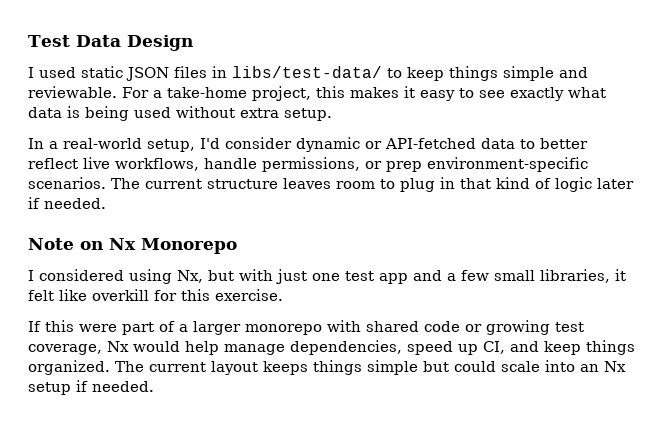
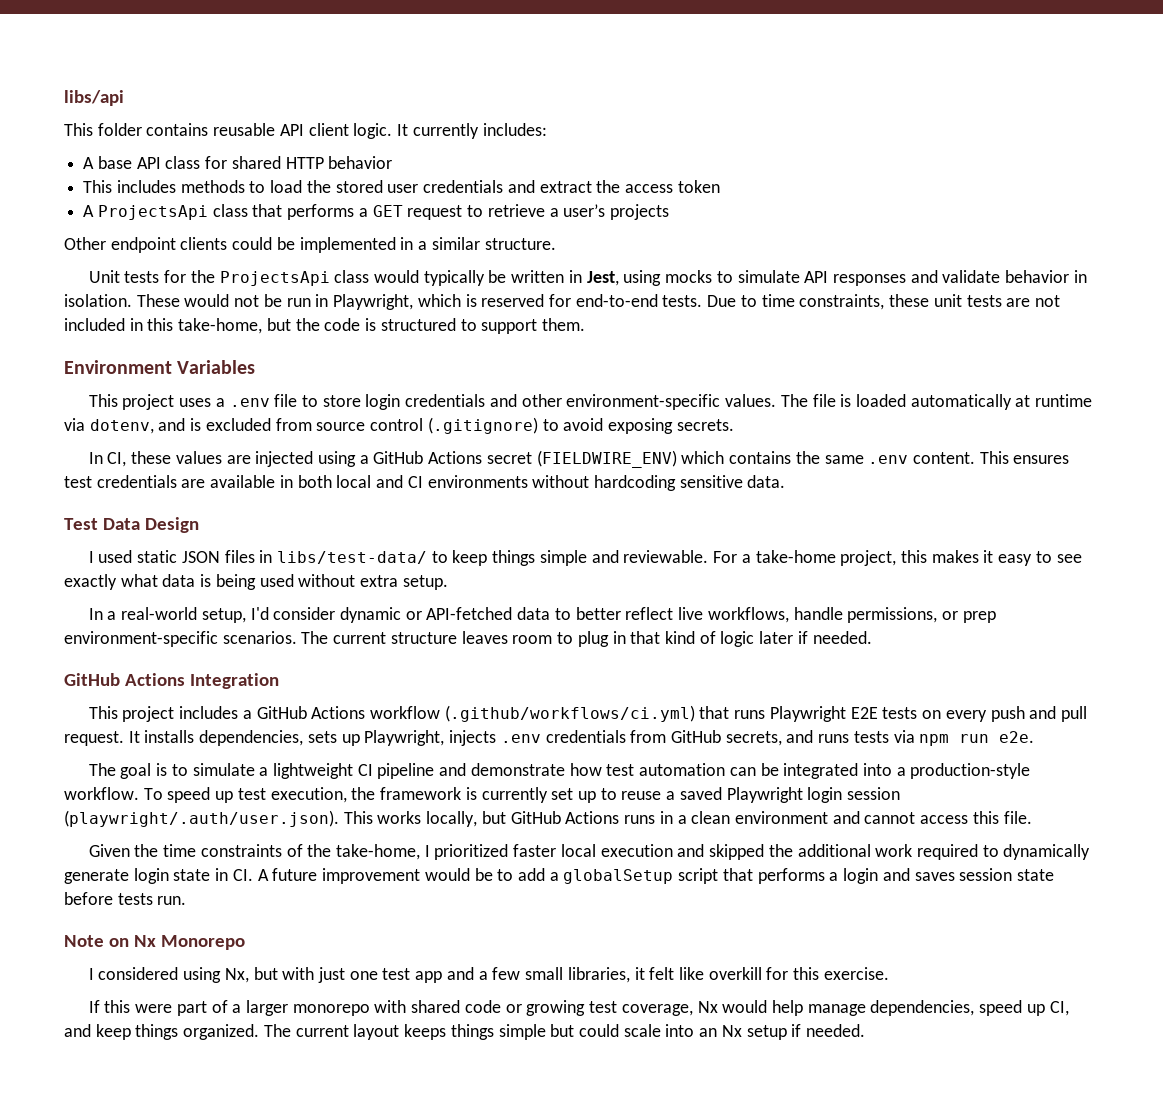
(28, 41) none -> [64,90,124,106] [64,123,547,139] [83,156,393,169] [83,180,720,193] [83,204,669,220] [64,237,556,253] [88,270,1087,286] [64,294,1060,310] [64,318,585,334] [64,360,256,374] [88,394,1093,410] [64,417,734,434] [88,450,1070,468] [64,475,786,491] libs/api // This folder contains reusable API client logic. It currently includes: // A base API class for shared HTTP behavior // This includes methods to load the stored user credentials and extract the access token // A ProjectsApi class that performs a GET request to retrieve a user’s projects // Other endpoint clients could be implemented in a similar structure. // Unit tests for the ProjectsApi class would typically be written in Jest, using mocks to simulate API responses and validate behavior in isolation. These would not be run in Playwright, which is reserved for end-to-end tests. Due to time constraints, these unit tests are not included in this take-home, but the code is structured to support them. // Environment Variables // This project uses a .env file to store login credentials and other environment-specific values. The file is loaded automatically at runtime via dotenv, and is excluded from source control (.gitignore) to avoid exposing secrets. // In CI, these values are injected using a GitHub Actions secret (FIELDWIRE_ENV) which contains the same .env content. This ensures test credentials are available in both local and CI environments without hardcoding sensitive data. //
(106, 203) none -> [64,673,279,689] [88,705,1087,722] [64,730,1035,746] [88,763,1031,779] [64,787,901,803] [64,810,1032,827] [88,844,1091,860] [64,868,1054,884] [64,892,187,905] // GitHub Actions Integration // This project includes a GitHub Actions workflow (.github/workflows/ci.yml) that runs Playwright E2E tests on every push and pull request. It installs dependencies, sets up Playwright, injects .env credentials from GitHub secrets, and runs tests via npm run e2e. // The goal is to simulate a lightweight CI pipeline and demonstrate how test automation can be integrated into a production-style workflow. To speed up test execution, the framework is currently set up to reuse a saved Playwright login session (playwright/.auth/user.json). This works locally, but GitHub Actions runs in a clean environment and cannot access this file. // Given the time constraints of the take-home, I prioritized faster local execution and skipped the additional work required to dynamically generate login state in CI. A future improvement would be to add a globalSetup script that performs a login and saves session state before tests run.

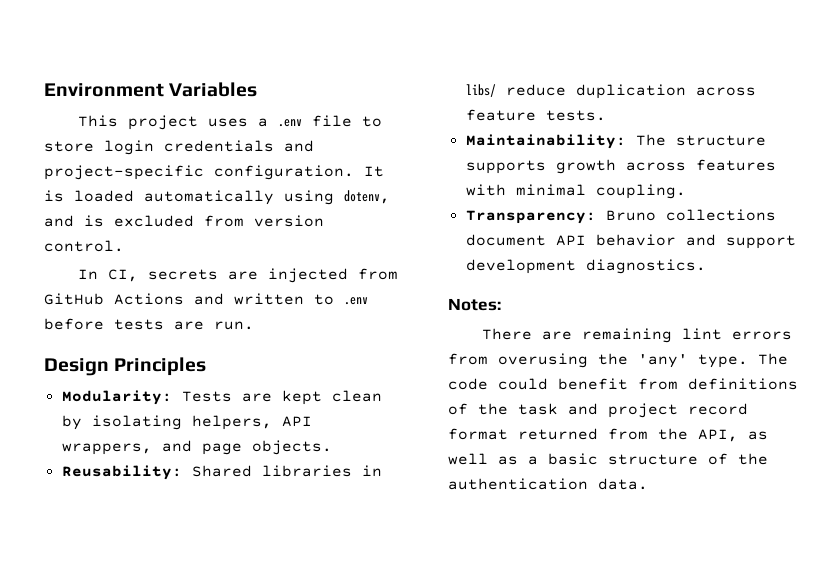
[64,90,124,106] [64,123,547,139] [83,156,393,169] [83,180,720,193] [83,204,669,220] [64,237,556,253] [88,270,1087,286] [64,294,1060,310] [64,318,585,334] libs/api // This folder contains reusable API client logic. It currently includes: // A base API class for shared HTTP behavior // This includes methods to load the stored user credentials and extract the access token // A ProjectsApi class that performs a GET request to retrieve a user’s projects // Other endpoint clients could be implemented in a similar structure. // Unit tests for the ProjectsApi class would typically be written in Jest, using mocks to simulate API responses and validate behavior in isolation. These would not be run in Playwright, which is reserved for end-to-end tests. Due to time constraints, these unit tests are not included in this take-home, but the code is structured to support them. // -> (44, 90) none
[521,394,1093,410] [64,418,85,431] other environment-specific values. The file is loaded automatically at runtime via -> [44,165,384,180] [44,190,334,205] project-specific configuration. It is loaded automatically using
[316,417,734,434] [88,450,1070,468] [64,475,786,491] [64,517,199,533] [88,550,1082,566] [64,574,448,590] [88,607,996,623] [64,631,872,647] [64,673,279,689] [88,705,1087,722] [64,730,1035,746] [88,763,1031,779] [64,787,901,803] [64,810,1032,827] [88,844,1091,860] [64,868,1054,884] [64,892,187,905] [64,935,245,950] [88,967,889,983] [88,1000,1069,1016] [64,1024,866,1040] source control (.gitignore) to avoid exposing secrets. // In CI, these values are injected using a GitHub Actions secret (FIELDWIRE_ENV) which contains the same .env content. This ensures test credentials are available in both local and CI environments without hardcoding sensitive data. // Test Data Design // I used static JSON files in libs/test-data/ to keep things simple and reviewable. For a take-home project, this makes it easy to see exactly what data is being used without extra setup. // In a real-world setup, I'd consider dynamic or API-fetched data to better reflect live workflows, handle permissions, or prep environment-specific scenarios. The current structure leaves room to plug in that kind of logic later if needed. // GitHub Actions Integration // This project includes a GitHub Actions workflow (.github/workflows/ci.yml) that runs Playwright E2E tests on every push and pull request. It installs dependencies, sets up Playwright, injects .env credentials from GitHub secrets, and runs tests via npm run e2e. // The goal is to simulate a lightweight CI pipeline and demonstrate how test automation can be integrated into a production-style workflow. To speed up test execution, the framework is currently set up to reuse a saved Playwright login session (playwright/.auth/user.json). This works locally, but GitHub Actions runs in a clean environment and cannot access this file. // Given the time constraints of the take-home, I prioritized faster local execution and skipped the additional work required to dynamically generate login state in CI. A future improvement would be to add a globalSetup script that performs a login and saves session state before tests run. // Note on Nx Monorepo // I considered using Nx, but with just one test app and a few small libraries, it felt like overkill for this exercise. // If this were part of a larger monorepo with shared code or growing test coverage, Nx would help manage dependencies, speed up CI, and keep things organized. The current layout keeps things simple but could scale into an Nx setup if needed. -> [254,215,324,227] [44,240,124,252] [78,268,399,283] [44,293,368,305] [44,318,254,330] [44,357,207,376] [61,390,382,405] [61,415,312,430] [61,440,332,455] [61,465,382,480] [465,84,756,99] [465,109,606,121] [465,134,766,149] [465,159,776,174] [465,184,686,199] [465,209,776,224] [465,234,796,249] [465,259,706,274] [448,298,501,311] [482,328,793,343] [448,353,788,368] [448,378,798,390] [448,403,748,418] [448,428,768,442] [448,453,768,465] [448,478,648,490] version control. // In CI, secrets are injected from GitHub Actions and written to .env before tests are run. // Design Principles // Modularity: Tests are kept clean by isolating helpers, API wrappers, and page objects. // Reusability: Shared libraries in libs/ reduce duplication across feature tests. // Maintainability: The structure supports growth across features with minimal coupling. // Transparency: Bruno collections document API behavior and support development diagnostics. // Notes: // There are remaining lint errors from overusing the 'any' type. The code could benefit from definitions of the task and project record format returned from the API, as well as a basic structure of the authentication data.

